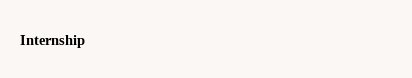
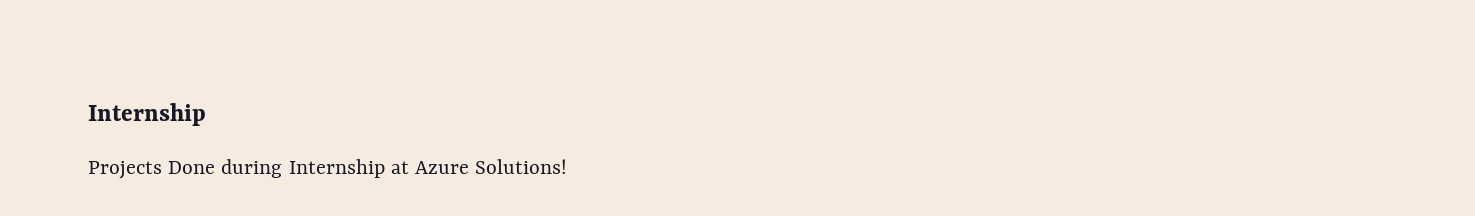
[20,35,85,48] Internship -> [88,103,206,126] [88,159,568,179] Internship // Projects Done during Internship at Azure Solutions!

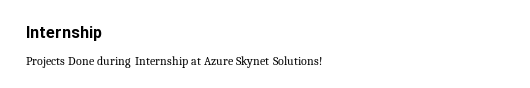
(470, 167) none -> [236,56,270,68] Skynet

